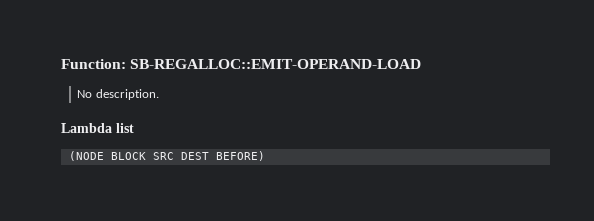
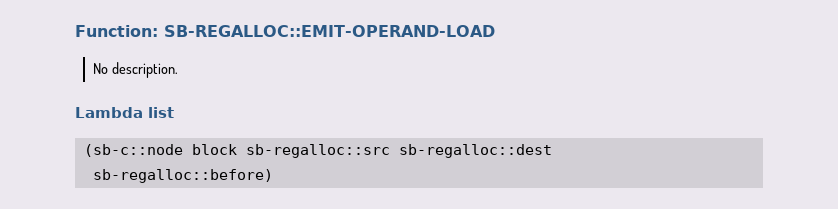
[68,151,265,161] (NODE BLOCK SRC DEST BEFORE) -> [83,144,552,158] [92,169,273,183] (sb-c::node block sb-regalloc::src sb-regalloc::dest // sb-regalloc::before)

